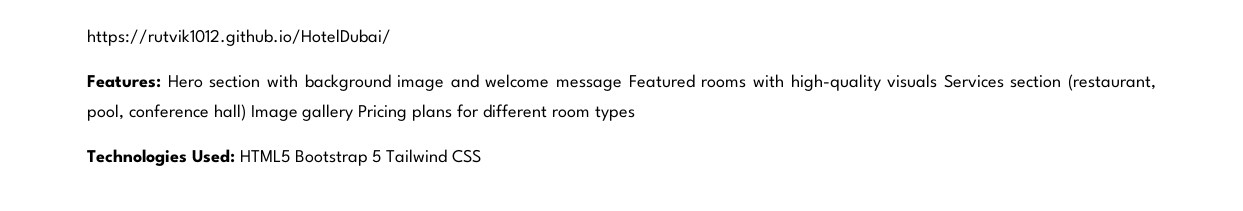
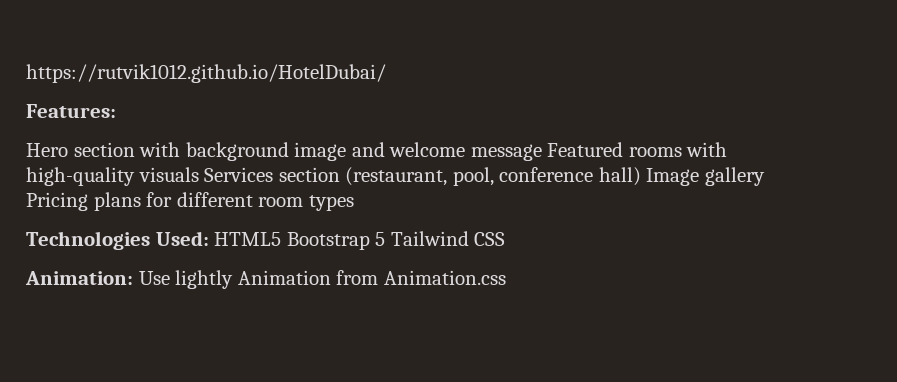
(161, 81) none -> (116, 111) //
(482, 156) none -> [25,270,506,289] // Animation: Use lightly Animation from Animation.css

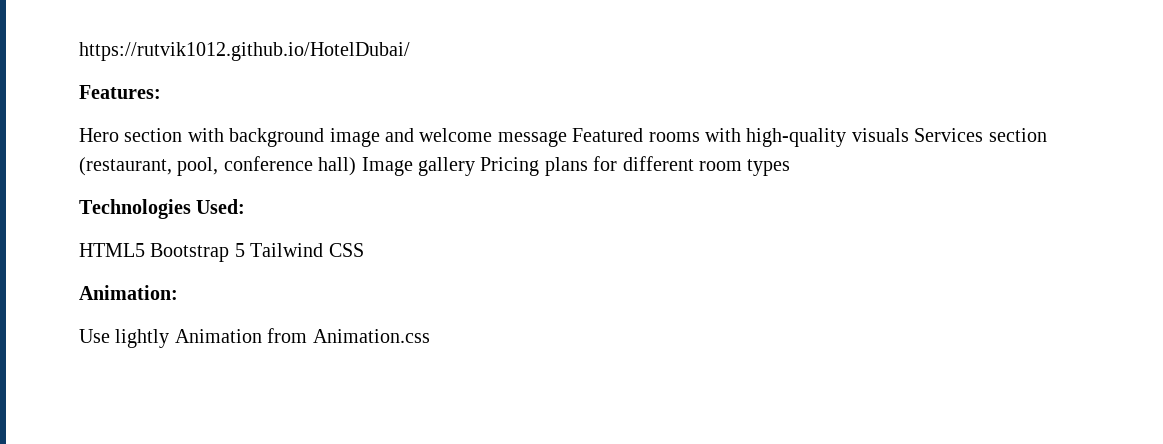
(209, 238) none -> (246, 206) //
(133, 278) none -> (178, 292) //

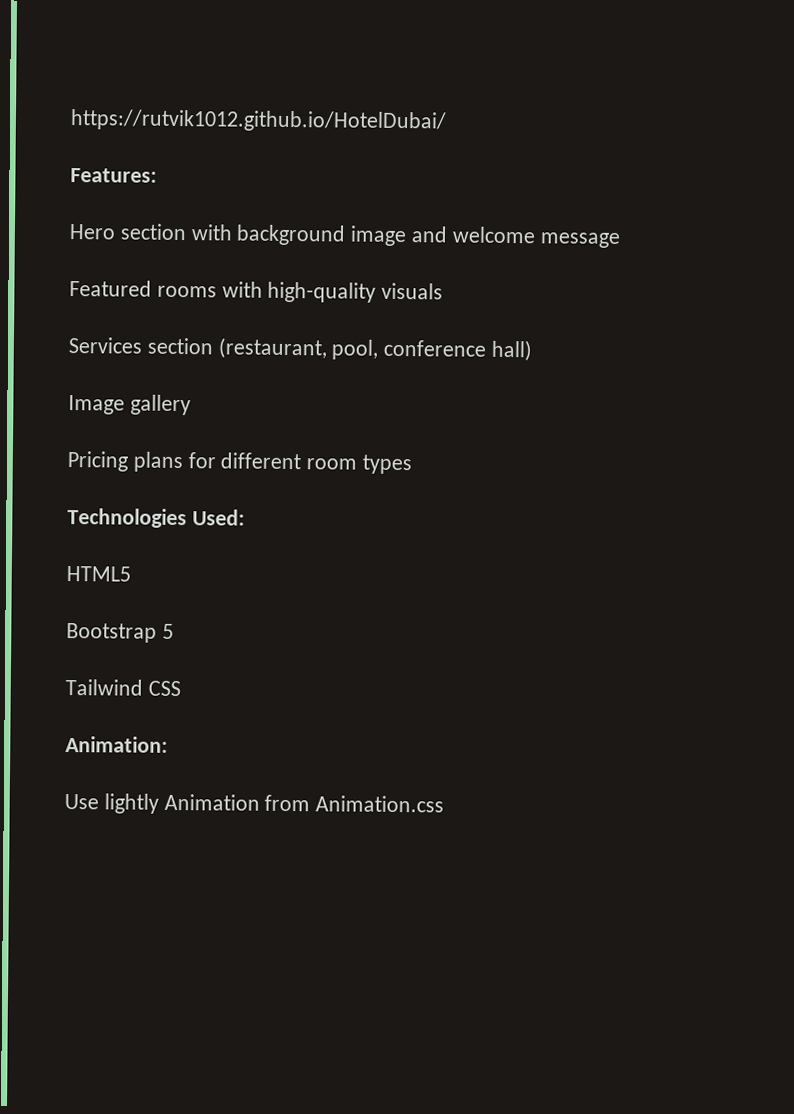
(567, 139) none -> (620, 240) //
(909, 135) none -> (444, 291) //
(357, 166) none -> (533, 350) //
(475, 166) none -> (191, 405) //
(145, 250) none -> (131, 574) //
(245, 250) none -> (174, 631) //

